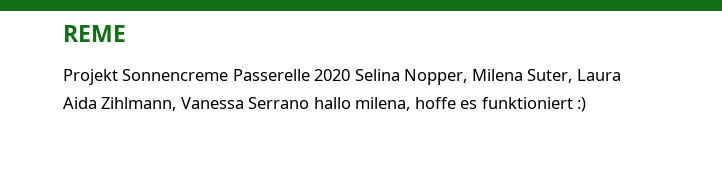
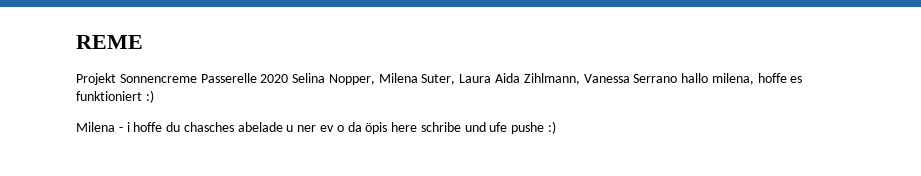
(587, 104) none -> [76,121,557,134] // Milena - i hoffe du chasches abelade u ner ev o da öpis here schribe und ufe pushe :)

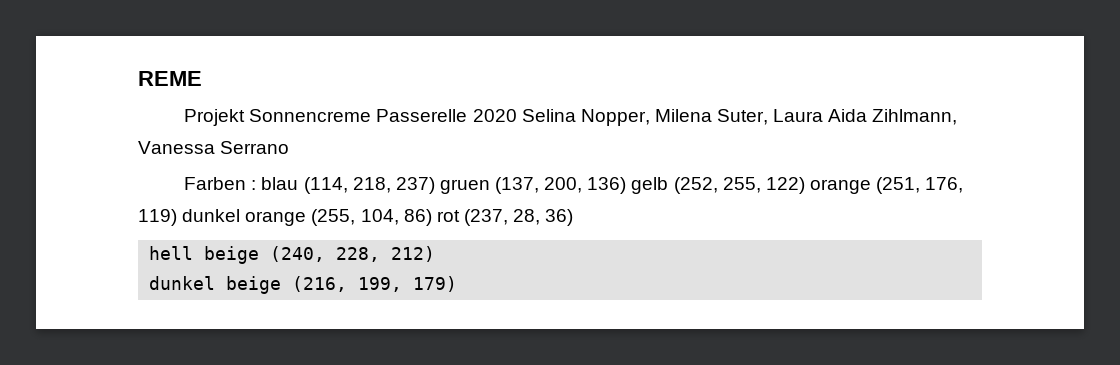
[681,73,803,85] [76,90,154,103] [76,121,557,134] hallo milena, hoffe es funktioniert :) // Milena - i hoffe du chasches abelade u ner ev o da öpis here schribe und ufe pushe :) -> [184,177,964,194] [138,209,574,226] [149,246,436,264] [149,276,458,294] // Farben : blau (114, 218, 237) gruen (137, 200, 136) gelb (252, 255, 122) orange (251, 176, 119) dunkel orange (255, 104, 86) rot (237, 28, 36) // hell beige (240, 228, 212) // dunkel beige (216, 199, 179)

